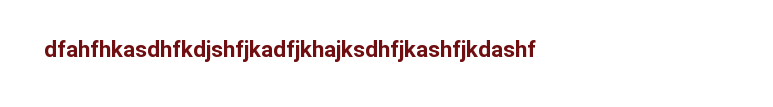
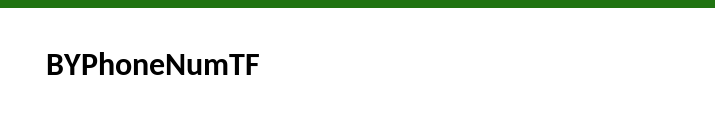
[44,40,536,62] dfahfhkasdhfkdjshfjkadfjkhajksdhfjkashfjkdashf -> [46,52,260,75] BYPhoneNumTF

